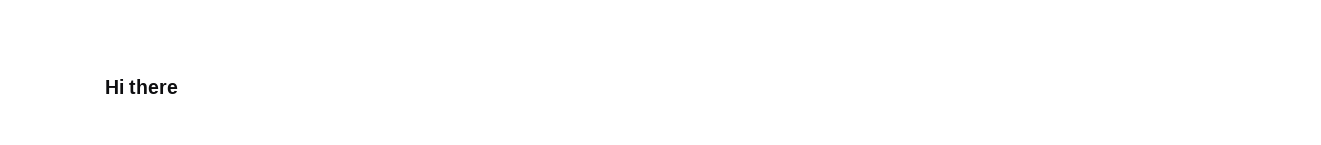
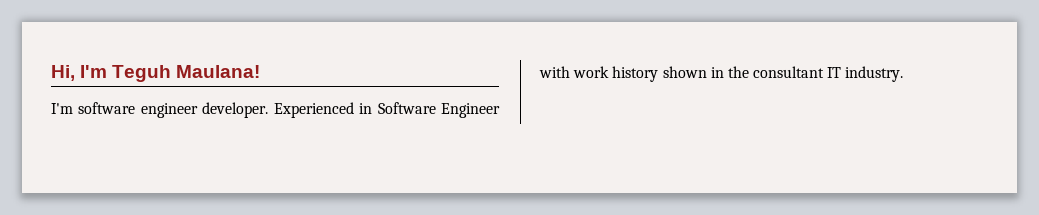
[105,79,179,94] Hi there -> [51,65,261,82] [51,102,500,118] [539,66,904,82] Hi, I'm Teguh Maulana! // I'm software engineer developer. Experienced in Software Engineer with work history shown in the consultant IT industry.

